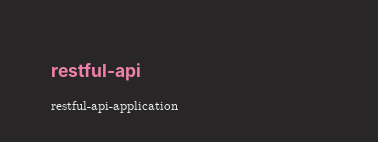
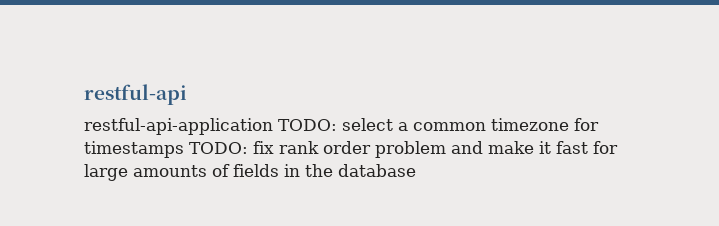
(178, 107) none -> [278,118,599,131] [84,141,618,158] [84,164,416,181] TODO: select a common timezone for timestamps TODO: fix rank order problem and make it fast for large amounts of fields in the database

